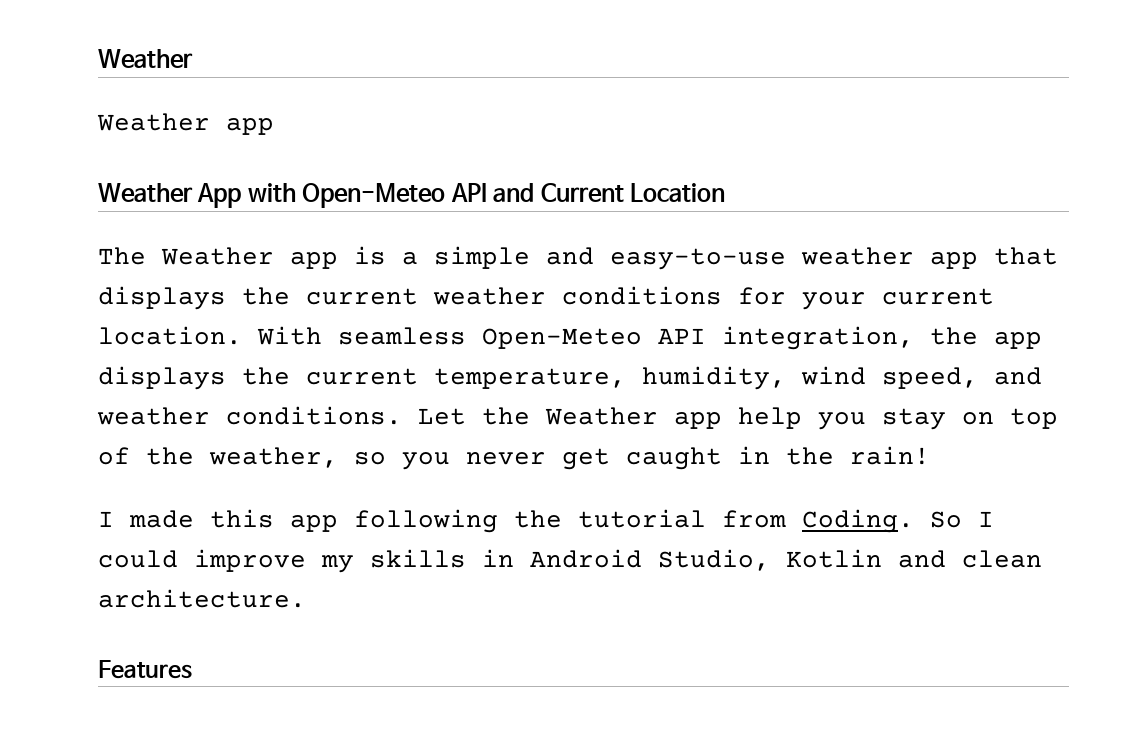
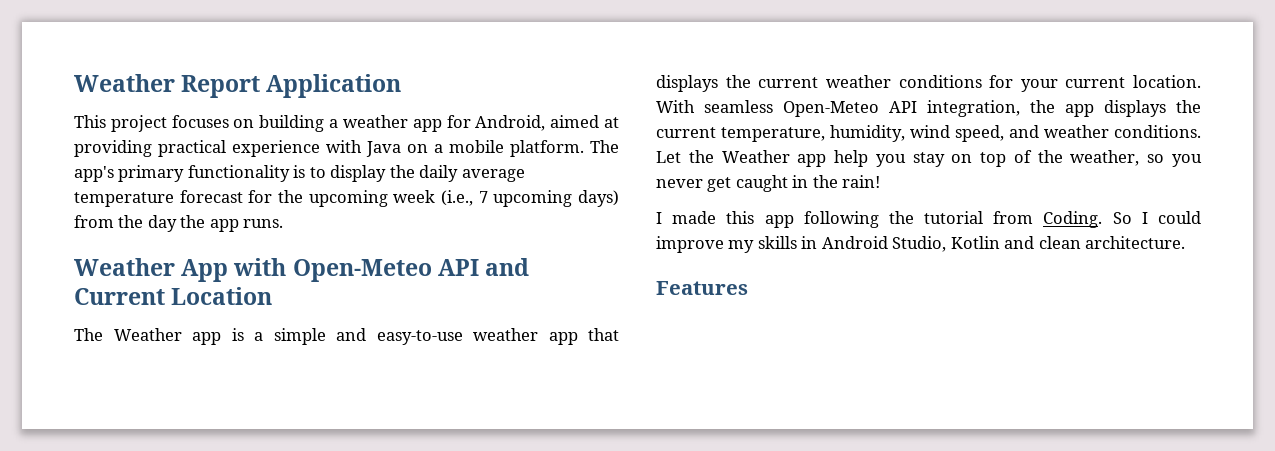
[98,49,193,68] [97,113,274,135] Weather // Weather app -> [74,74,402,98] [74,115,619,132] [74,140,619,157] [74,165,525,182] [74,190,619,207] [74,215,284,232] Weather Report Application // This project focuses on building a weather app for Android, aimed at providing practical experience with Java on a mobile platform. The app's primary functionality is to display the daily average temperature forecast for the upcoming week (i.e., 7 upcoming days) from the day the app runs.

